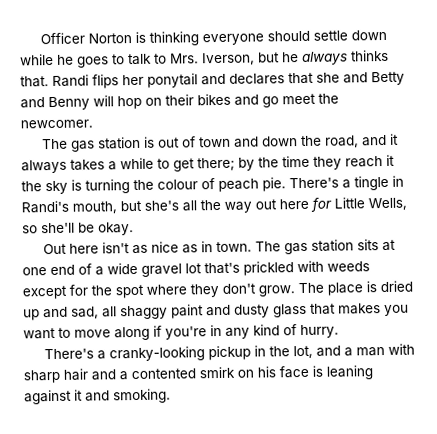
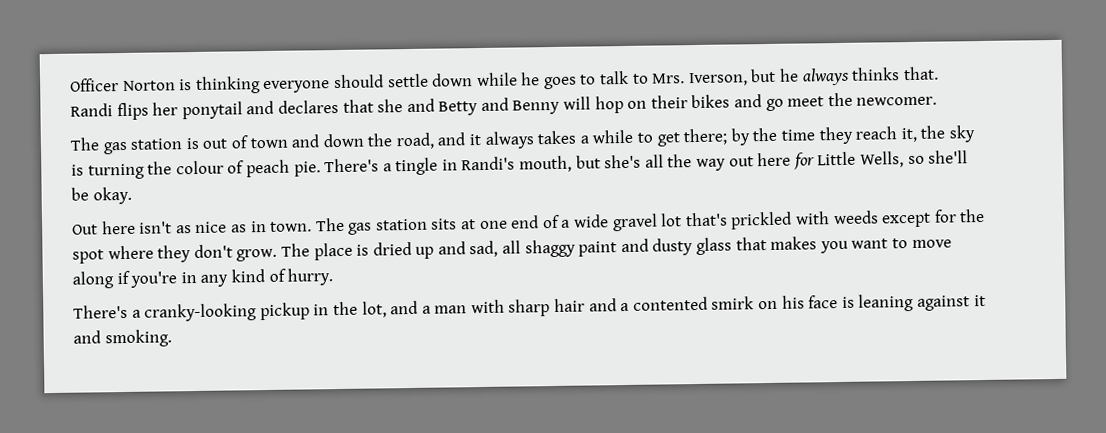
[386,154,395,166] it -> [900,127,917,143] it,

